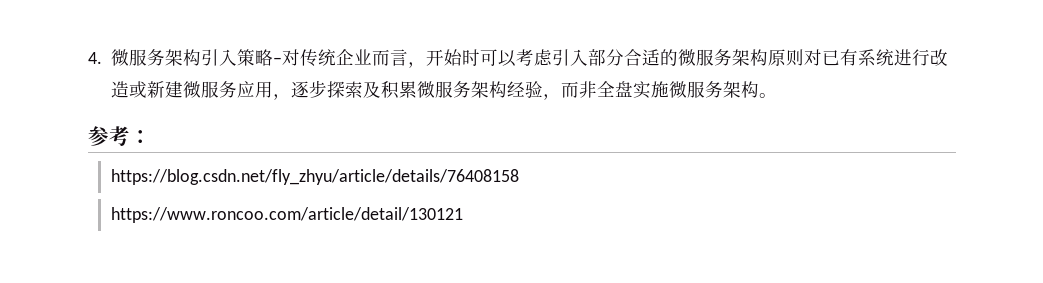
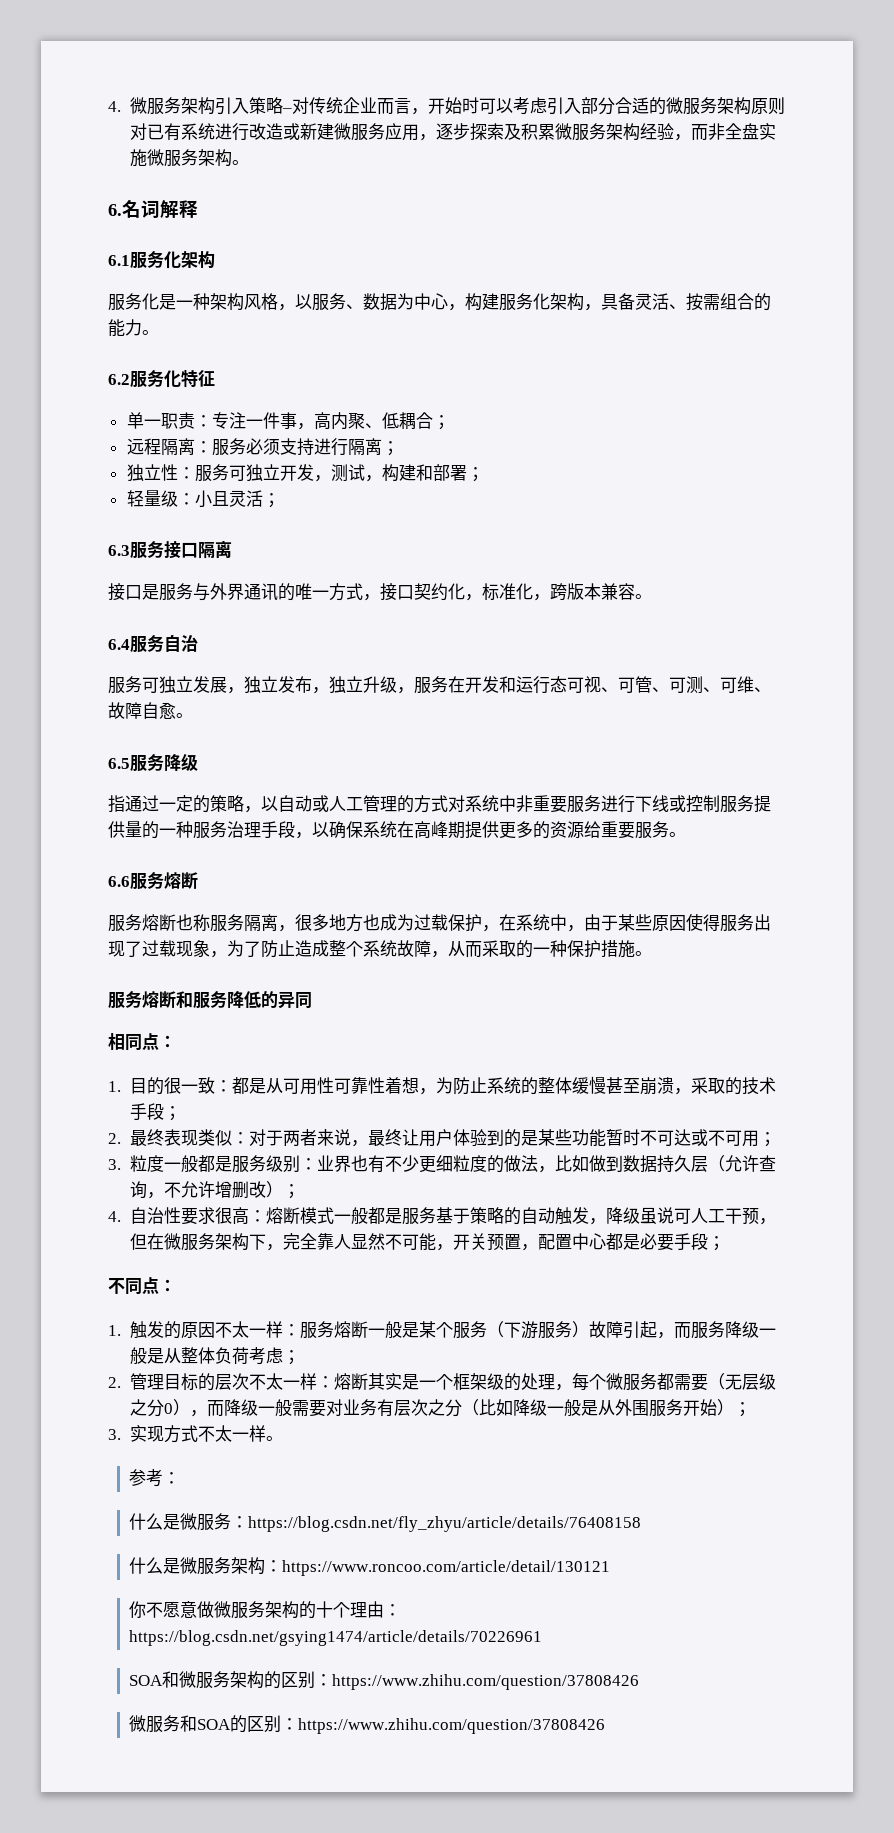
[88,126,151,146] [110,169,519,185] [110,207,463,223] 参考： // https://blog.csdn.net/fly_zhyu/article/details/76408158 // https://www.roncoo.com/article/detail/130121 -> [108,200,198,218] [108,251,215,269] [108,293,771,311] [108,319,159,337] [108,370,215,388] [126,412,450,430] [126,438,399,456] [126,464,484,482] [126,490,280,508] [108,541,232,559] [108,583,652,601] [108,634,198,652] [108,676,771,694] [108,702,193,719] [108,753,198,772] [108,795,771,813] [108,821,686,839] [108,872,198,889] [108,913,771,932] [108,940,652,958] [108,991,312,1009] [108,1033,176,1051] [108,1076,776,1095] [129,1103,181,1121] [108,1129,776,1147] [108,1155,776,1173] [129,1181,300,1199] [108,1207,776,1225] [129,1233,725,1251] [108,1277,176,1295] [108,1321,776,1339] [129,1347,300,1365] [108,1373,776,1391] [129,1399,751,1417] [108,1425,283,1443] [129,1469,181,1487] [129,1513,642,1532] [129,1557,611,1576] [129,1601,402,1619] [129,1630,543,1646] [129,1671,640,1690] [129,1715,606,1734] 6.名词解释 // 6.1服务化架构 // 服务化是一种架构风格，以服务、数据为中心，构建服务化架构，具备灵活、按需组合的能力。 // 6.2服务化特征 // 单一职责：专注一件事，高内聚、低耦合； // 远程隔离：服务必须支持进行隔离； // 独立性：服务可独立开发，测试，构建和部署； // 轻量级：小且灵活； // 6.3服务接口隔离 // 接口是服务与外界通讯的唯一方式，接口契约化，标准化，跨版本兼容。 // 6.4服务自治 // 服务可独立发展，独立发布，独立升级，服务在开发和运行态可视、可管、可测、可维、故障自愈。 // 6.5服务降级 // 指通过一定的策略，以自动或人工管理的方式对系统中非重要服务进行下线或控制服务提供量的一种服务治理手段，以确保系统在高峰期提供更多的资源给重要服务。 // 6.6服务熔断 // 服务熔断也称服务隔离，很多地方也成为过载保护，在系统中，由于某些原因使得服务出现了过载现象，为了防止造成整个系统故障，从而采取的一种保护措施。 // 服务熔断和服务降低的异同 // 相同点： // 1.目的很一致：都是从可用性可靠性着想，为防止系统的整体缓慢甚至崩溃，采取的技术手段； // 2.最终表现类似：对于两者来说，最终让用户体验到的是某些功能暂时不可达或不可用； // 3.粒度一般都是服务级别：业界也有不少更细粒度的做法，比如做到数据持久层（允许查询，不允许增删改）； // 4.自治性要求很高：熔断模式一般都是服务基于策略的自动触发，降级虽说可人工干预，但在微服务架构下，完全靠人显然不可能，开关预置，配置中心都是必要手段； // 不同点： // 1.触发的原因不太一样：服务熔断一般是某个服务（下游服务）故障引起，而服务降级一般是从整体负荷考虑； // 2.管理目标的层次不太一样：熔断其实是一个框架级的处理，每个微服务都需要（无层级之分0），而降级一般需要对业务有层次之分（比如降级一般是从外围服务开始）； // 3.实现方式不太一样。 // 参考： // 什么是微服务：https://blog.csdn.net/fly_zhyu/article/details/76408158 // 什么是微服务架构：https://www.roncoo.com/article/detail/130121 // 你不愿意做微服务架构的十个理由：https://blog.csdn.net/gsying1474/article/details/70226961 // SOA和微服务架构的区别：https://www.zhihu.com/question/37808426 // 微服务和SOA的区别：https://www.zhihu.com/question/37808426

